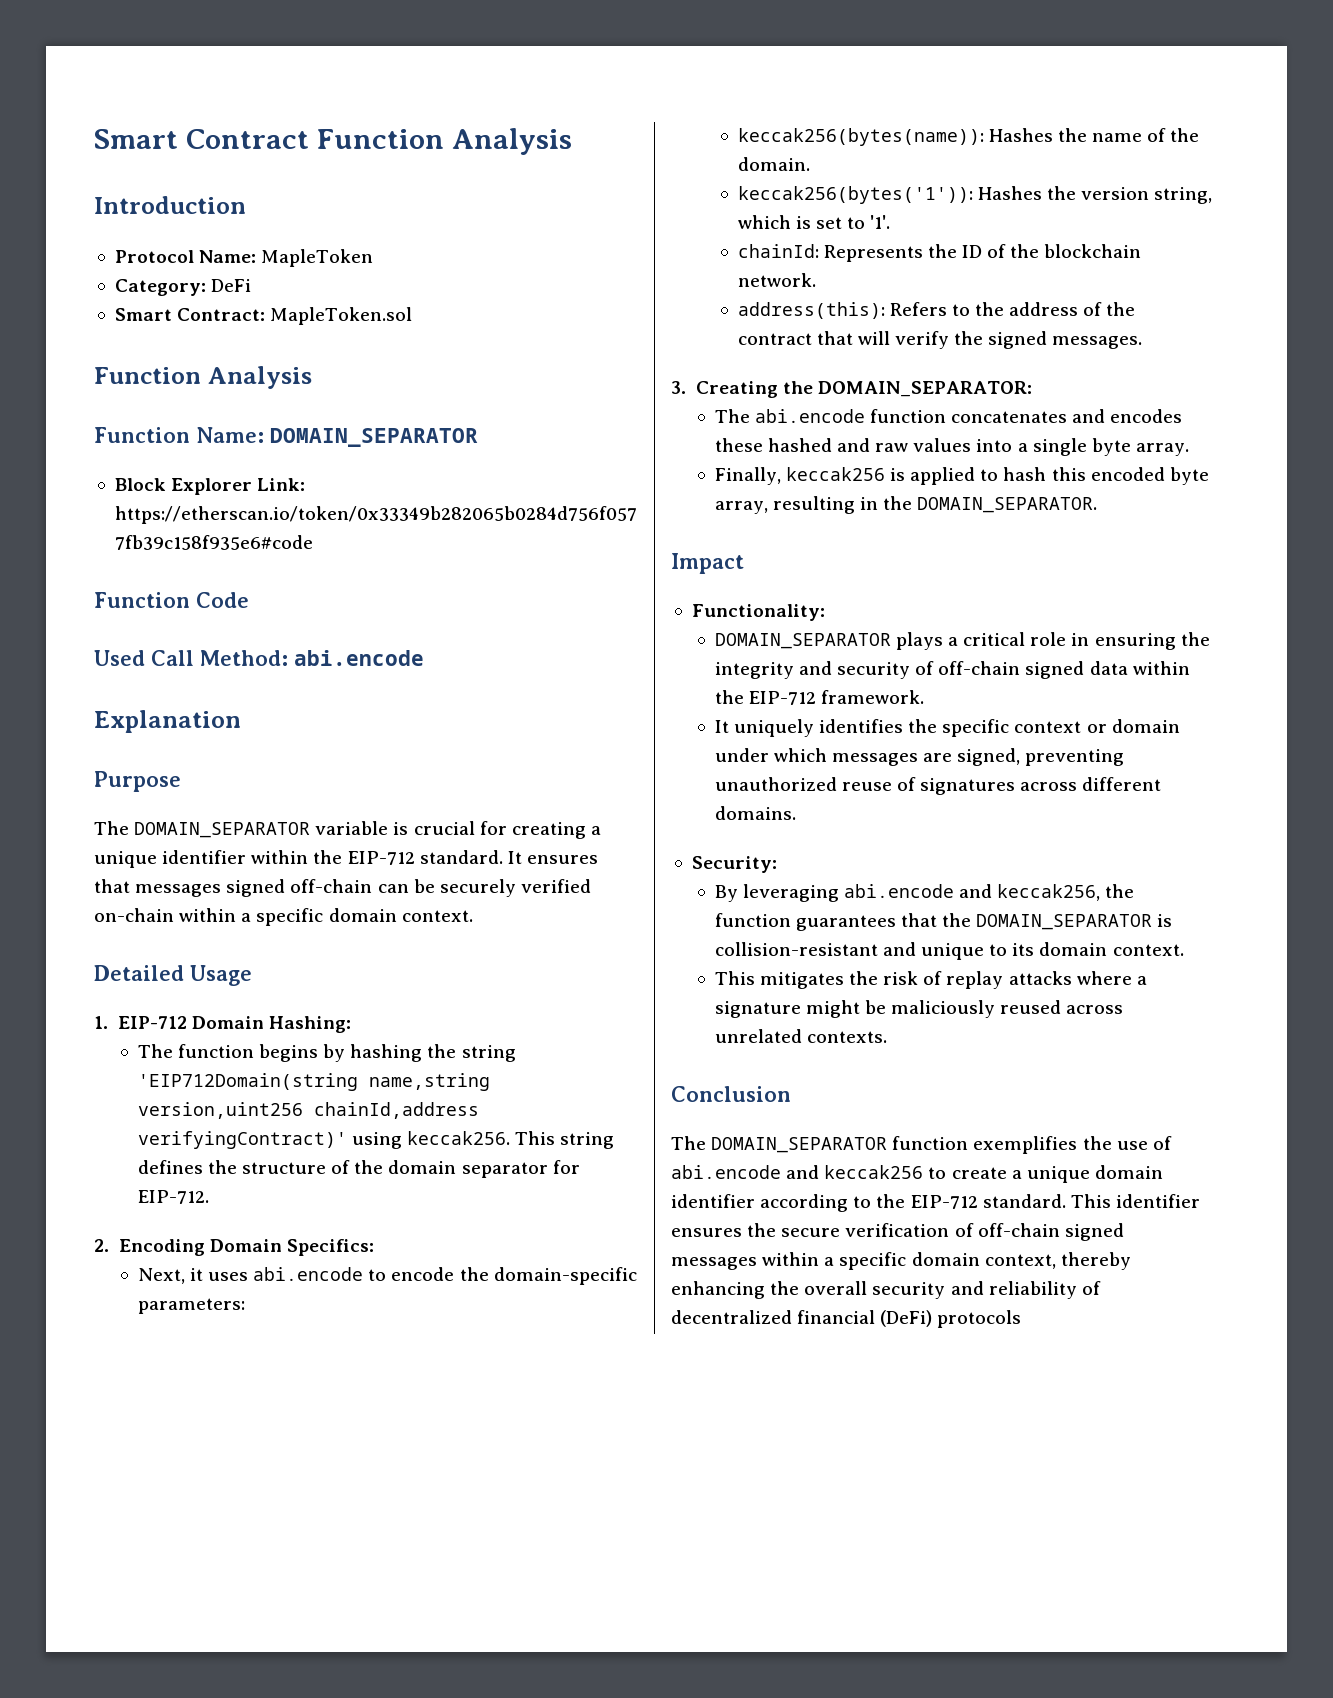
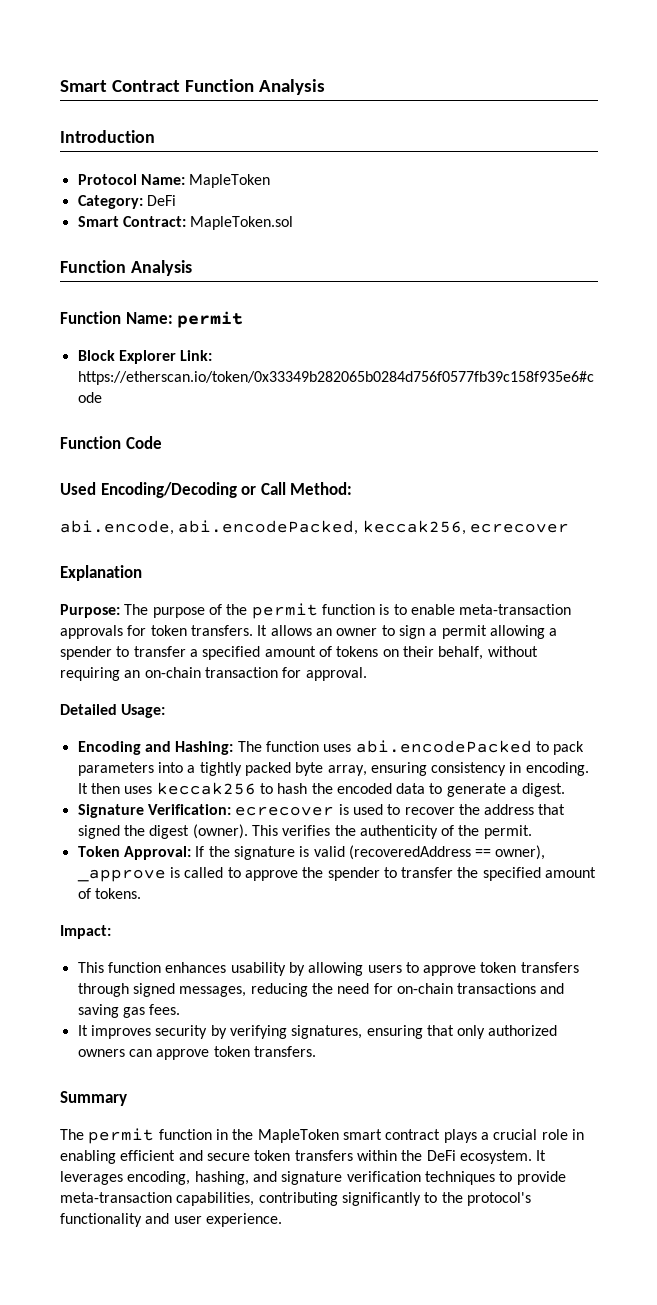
[270,428,478,447] DOMAIN_SEPARATOR -> [177,311,244,328] permit
(145, 658) none -> [100,482,257,498] Encoding/Decoding or
[294,650,424,666] [94,710,241,733] [94,771,181,792] [94,821,601,839] [94,850,598,868] [94,879,591,897] [94,908,473,926] [94,965,252,986] [94,1016,351,1033] [137,1044,516,1062] [137,1073,490,1091] [137,1102,479,1119] [137,1131,615,1149] [137,1160,580,1178] [137,1190,209,1204] [94,1239,374,1256] [137,1267,637,1285] [137,1298,245,1314] [737,128,1200,146] [737,157,810,171] [737,186,1213,204] [737,215,891,229] [737,244,1142,262] [737,273,816,287] [737,302,1136,319] [737,331,1143,349] [671,381,1032,398] [714,409,1183,423] [714,438,1189,456] [714,467,1209,485] [714,496,1098,514] [671,553,744,574] [691,604,825,621] [714,632,1210,650] [714,661,1190,679] [714,690,925,705] [714,719,1180,737] [714,748,1125,766] [714,777,1162,795] [714,806,796,820] [691,856,777,873] [714,884,1135,902] [714,913,1173,931] [714,942,1184,960] [714,971,1147,989] [714,1000,1124,1018] [714,1029,887,1043] [671,1086,791,1102] [671,1136,1172,1154] [671,1165,1163,1183] [671,1194,1200,1212] [671,1223,1124,1241] [671,1252,1131,1270] [671,1281,1101,1299] [671,1310,1022,1328] abi.encode // Explanation // Purpose // The DOMAIN_SEPARATOR variable is crucial for creating a unique identifier within the EIP-712 standard. It ensures that messages signed off-chain can be securely verified on-chain within a specific domain context. // Detailed Usage // 1. EIP-712 Domain Hashing: // The function begins by hashing the string 'EIP712Domain(string name,string version,uint256 chainId,address verifyingContract)' using keccak256. This string defines the structure of the domain separator for EIP-712. // 2. Encoding Domain Specifics: // Next, it uses abi.encode to encode the domain-specific parameters: // keccak256(bytes(name)): Hashes the name of the domain. // keccak256(bytes('1')): Hashes the version string, which is set to '1'. // chainId: Represents the ID of the blockchain network. // address(this): Refers to the address of the contract that will verify the signed messages. // 3. Creating the DOMAIN_SEPARATOR: // The abi.encode function concatenates and encodes these hashed and raw values into a single byte array. // Finally, keccak256 is applied to hash this encoded byte array, resulting in the DOMAIN_SEPARATOR. // Impact // Functionality: // DOMAIN_SEPARATOR plays a critical role in ensuring the integrity and security of off-chain signed data within the EIP-712 framework. // It uniquely identifies the specific context or domain under which messages are signed, preventing unauthorized reuse of signatures across different domains. // Security: // By leveraging abi.encode and keccak256, the function guarantees that the DOMAIN_SEPARATOR is collision-resistant and unique to its domain context. // This mitigates the risk of replay attacks where a signature might be maliciously reused across unrelated contexts. // Conclusion // The DOMAIN_SEPARATOR function exemplifies the use of abi.encode and keccak256 to create a unique domain identifier according to the EIP-712 standard. This identifier ensures the secure verification of off-chain signed messages within a specific domain context, thereby enhancing the overall security and reliability of decentralized financial (DeFi) protocols -> [60,520,569,535] [60,565,142,581] [60,603,572,619] [60,625,558,639] [60,646,538,660] [60,667,367,681] [60,704,166,718] [77,740,585,755] [77,762,589,776] [77,782,566,797] [77,804,566,818] [77,824,532,839] [77,845,546,860] [76,867,597,882] [77,888,141,899] [60,925,111,939] [77,962,579,976] [77,983,565,997] [77,1004,181,1018] [77,1025,558,1039] [77,1046,316,1060] [60,1091,127,1106] [60,1128,584,1144] [60,1150,547,1164] [60,1171,566,1185] [60,1192,531,1206] [60,1213,282,1227] // abi.encode, abi.encodePacked, keccak256, ecrecover // Explanation // Purpose: The purpose of the permit function is to enable meta-transaction approvals for token transfers. It allows an owner to sign a permit allowing a spender to transfer a specified amount of tokens on their behalf, without requiring an on-chain transaction for approval. // Detailed Usage: // Encoding and Hashing: The function uses abi.encodePacked to pack parameters into a tightly packed byte array, ensuring consistency in encoding. It then uses keccak256 to hash the encoded data to generate a digest. // Signature Verification: ecrecover is used to recover the address that signed the digest (owner). This verifies the authenticity of the permit. // Token Approval: If the signature is valid (recoveredAddress == owner), _approve is called to approve the spender to transfer the specified amount of tokens. // Impact: // This function enhances usability by allowing users to approve token transfers through signed messages, reducing the need for on-chain transactions and saving gas fees. // It improves security by verifying signatures, ensuring that only authorized owners can approve token transfers. // Summary // The permit function in the MapleToken smart contract plays a crucial role in enabling efficient and secure token transfers within the DeFi ecosystem. It leverages encoding, hashing, and signature verification techniques to provide meta-transaction capabilities, contributing significantly to the protocol's functionality and user experience.

